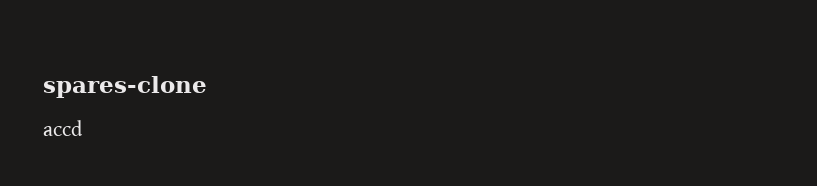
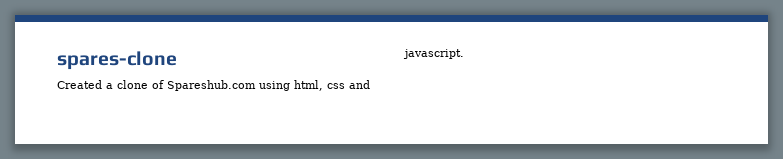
[43,120,83,136] accd -> [57,80,370,91] [403,49,464,59] Created a clone of Spareshub.com using html, css and javascript.

